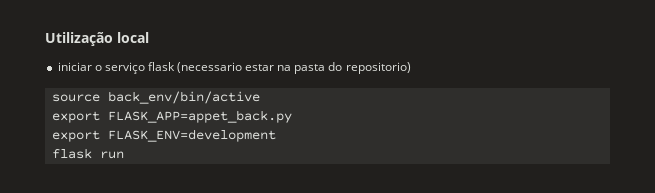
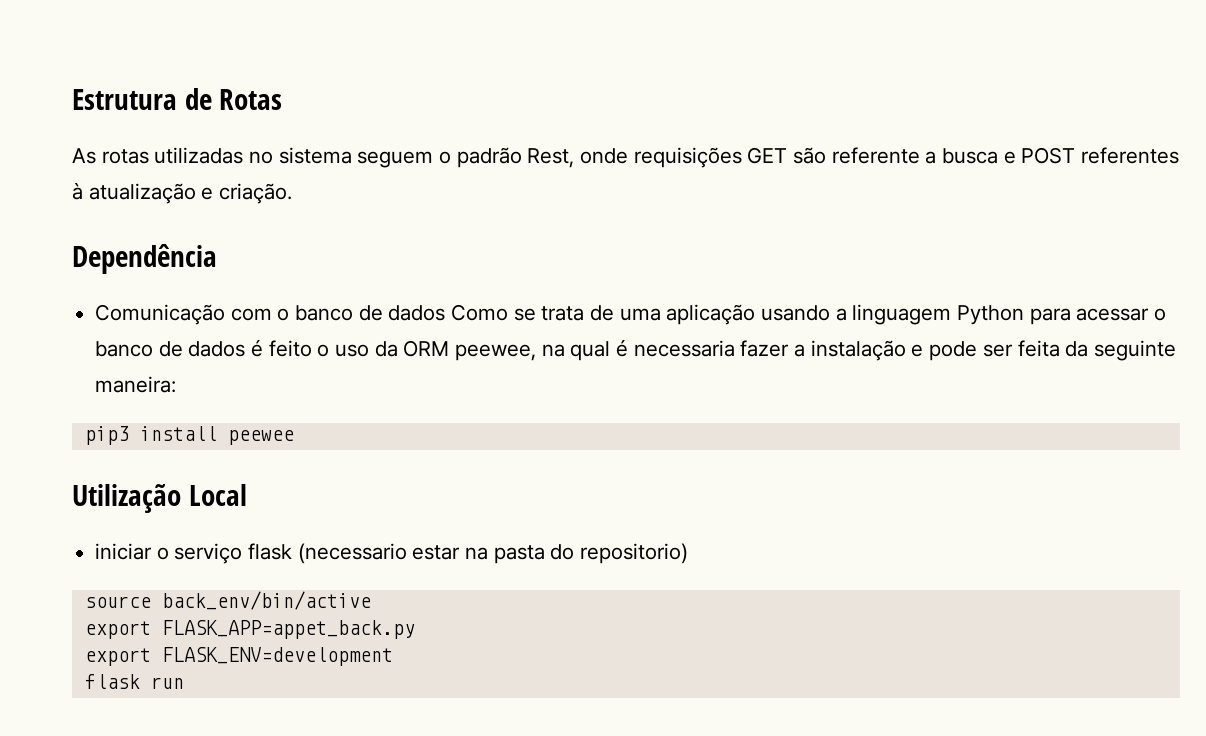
[45,32,149,46] Utilização local -> [72,88,283,110] [72,147,1180,168] [72,182,293,204] [72,244,217,274] [95,304,1167,325] [95,339,1176,361] [95,376,177,393] [84,426,294,445] [72,484,247,513] Estrutura de Rotas // As rotas utilizadas no sistema seguem o padrão Rest, onde requisições GET são referente a busca e POST referentes à atualização e criação. // Dependência // Comunicação com o banco de dados Como se trata de uma aplicação usando a linguagem Python para acessar o banco de dados é feito o uso da ORM peewee, na qual é necessaria fazer a instalação e pode ser feita da seguinte maneira: // pip3 install peewee // Utilização Local

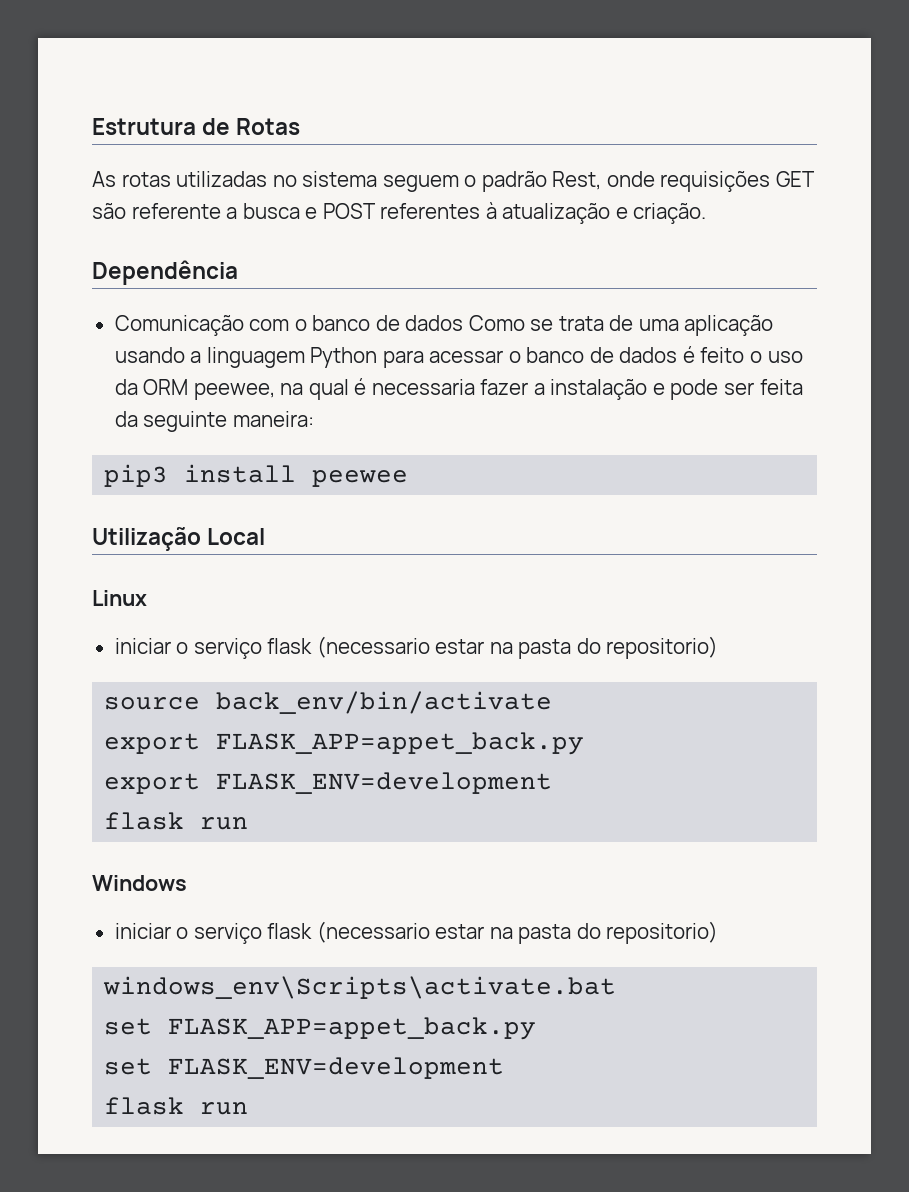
(247, 495) none -> [92,590,147,606] // Linux
[161,591,371,610] back_env/bin/active -> [216,691,553,714] back_env/bin/activate
(184, 683) none -> [92,875,187,891] [114,921,719,944] [103,976,617,999] [104,1017,537,1040] [104,1057,505,1079] [104,1097,249,1115] // Windows // iniciar o serviço flask (necessario estar na pasta do repositorio) // windows_env\Scripts\activate.bat // set FLASK_APP=appet_back.py // set FLASK_ENV=development // flask run

